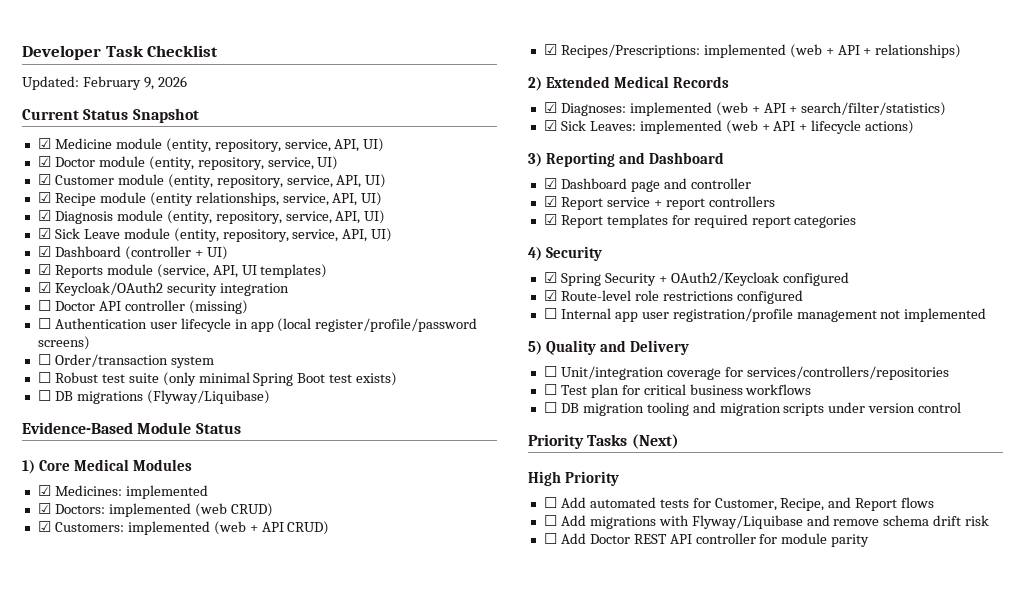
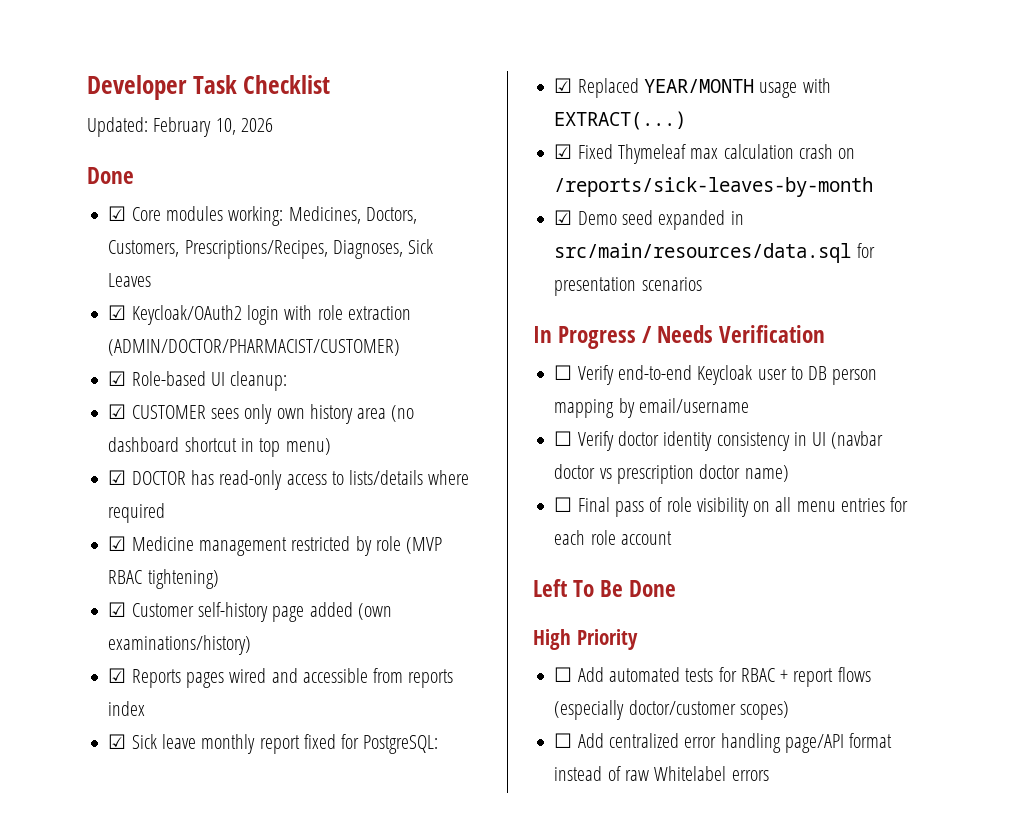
[143,77,154,90] 9, -> [215,118,236,135] 10,
[22,108,199,123] [37,138,385,152] [37,156,339,170] [37,174,387,188] [37,192,383,206] [37,210,386,224] [37,228,393,242] [37,246,228,260] [37,264,328,278] [37,282,289,296] [37,300,248,314] [37,318,478,332] [37,336,90,350] [37,354,214,368] [37,372,398,386] [37,390,270,404] [22,422,241,434] [22,459,193,474] [37,485,208,499] [37,503,273,517] [37,521,330,535] [543,44,962,58] [528,76,730,91] [543,102,947,116] [543,120,915,134] [528,152,725,167] [543,178,751,192] [543,196,775,210] [543,214,857,228] [528,246,603,261] [543,272,849,286] [543,290,803,304] [543,308,987,322] [528,340,690,355] [543,366,949,380] [543,384,812,398] [543,402,962,416] [528,434,679,449] Current Status Snapshot // ☑ Medicine module (entity, repository, service, API, UI) // ☑ Doctor module (entity, repository, service, UI) // ☑ Customer module (entity, repository, service, API, UI) // ☑ Recipe module (entity relationships, service, API, UI) // ☑ Diagnosis module (entity, repository, service, API, UI) // ☑ Sick Leave module (entity, repository, service, API, UI) // ☑ Dashboard (controller + UI) // ☑ Reports module (service, API, UI templates) // ☑ Keycloak/OAuth2 security integration // ☐ Doctor API controller (missing) // ☐ Authentication user lifecycle in app (local register/profile/password screens) // ☐ Order/transaction system // ☐ Robust test suite (only minimal Spring Boot test exists) // ☐ DB migrations (Flyway/Liquibase) // Evidence-Based Module Status // 1) Core Medical Modules // ☑ Medicines: implemented // ☑ Doctors: implemented (web CRUD) // ☑ Customers: implemented (web + API CRUD) // ☑ Recipes/Prescriptions: implemented (web + API + relationships) // 2) Extended Medical Records // ☑ Diagnoses: implemented (web + API + search/filter/statistics) // ☑ Sick Leaves: implemented (web + API + lifecycle actions) // 3) Reporting and Dashboard // ☑ Dashboard page and controller // ☑ Report service + report controllers // ☑ Report templates for required report categories // 4) Security // ☑ Spring Security + OAuth2/Keycloak configured // ☑ Route-level role restrictions configured // ☐ Internal app user registration/profile management not implemented // 5) Quality and Delivery // ☐ Unit/integration coverage for services/controllers/repositories // ☐ Test plan for critical business workflows // ☐ DB migration tooling and migration scripts under version control // Priority Tasks (Next) -> [87,167,134,184] [108,206,417,226] [108,239,434,259] [108,273,152,287] [108,305,411,325] [108,339,401,356] [108,371,288,391] [108,404,415,424] [108,437,331,457] [108,470,470,490] [108,503,166,523] [108,536,443,556] [108,569,219,589] [108,602,392,622] [108,635,252,655] [108,668,454,688] [108,701,146,716] [108,734,439,754] [554,78,831,98] [554,111,687,130] [554,144,856,164] [554,177,874,197] [554,210,744,230] [554,243,875,263] [554,277,702,296] [533,325,826,349] [554,365,878,385] [554,398,749,418] [554,431,884,451] [554,464,789,484] [554,497,909,517] [554,530,672,545] [533,579,677,597] Done // ☑ Core modules working: Medicines, Doctors, Customers, Prescriptions/Recipes, Diagnoses, Sick Leaves // ☑ Keycloak/OAuth2 login with role extraction (ADMIN/DOCTOR/PHARMACIST/CUSTOMER) // ☑ Role-based UI cleanup: // ☑ CUSTOMER sees only own history area (no dashboard shortcut in top menu) // ☑ DOCTOR has read-only access to lists/details where required // ☑ Medicine management restricted by role (MVP RBAC tightening) // ☑ Customer self-history page added (own examinations/history) // ☑ Reports pages wired and accessible from reports index // ☑ Sick leave monthly report fixed for PostgreSQL: // ☑ Replaced YEAR/MONTH usage with EXTRACT(...) // ☑ Fixed Thymeleaf max calculation crash on /reports/sick-leaves-by-month // ☑ Demo seed expanded in src/main/resources/data.sql for presentation scenarios // In Progress / Needs Verification // ☐ Verify end-to-end Keycloak user to DB person mapping by email/username // ☐ Verify doctor identity consistency in UI (navbar doctor vs prescription doctor name) // ☐ Final pass of role visibility on all menu entries for each role account // Left To Be Done
[714,497,935,511] [543,515,990,529] [543,533,870,547] Customer, Recipe, and Report flows // ☐ Add migrations with Flyway/Liquibase and remove schema drift risk // ☐ Add Doctor REST API controller for module parity -> [740,667,871,687] [554,700,789,720] [554,733,893,753] [554,766,769,781] RBAC + report flows (especially doctor/customer scopes) // ☐ Add centralized error handling page/API format instead of raw Whitelabel errors

